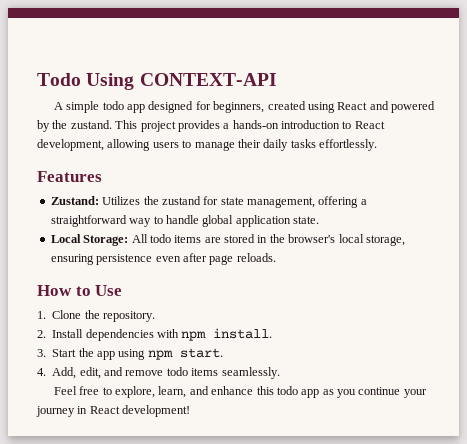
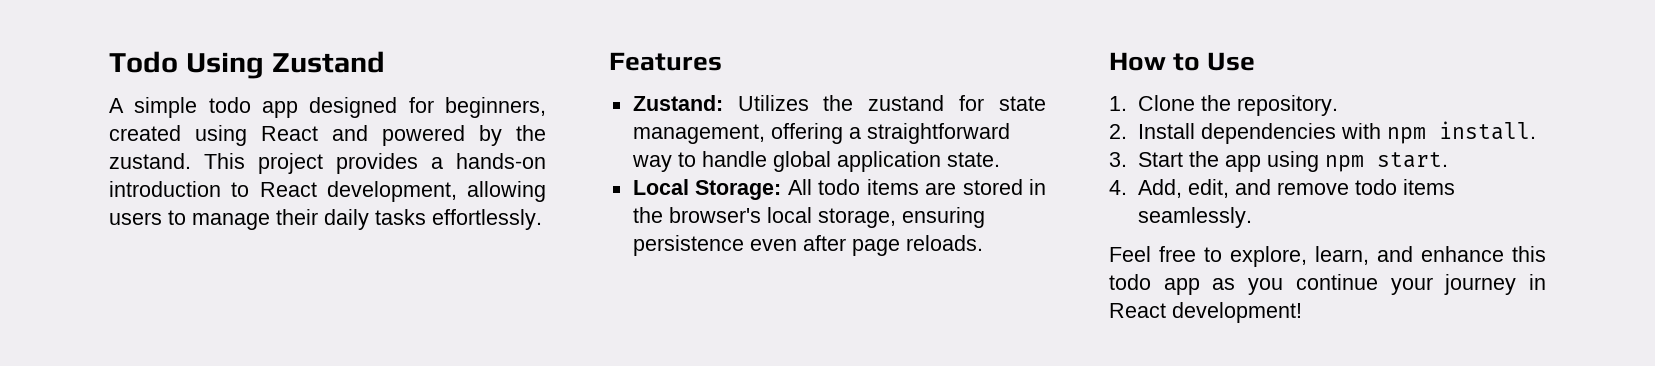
[139,73,277,86] CONTEXT-API -> [271,51,385,73] Zustand

